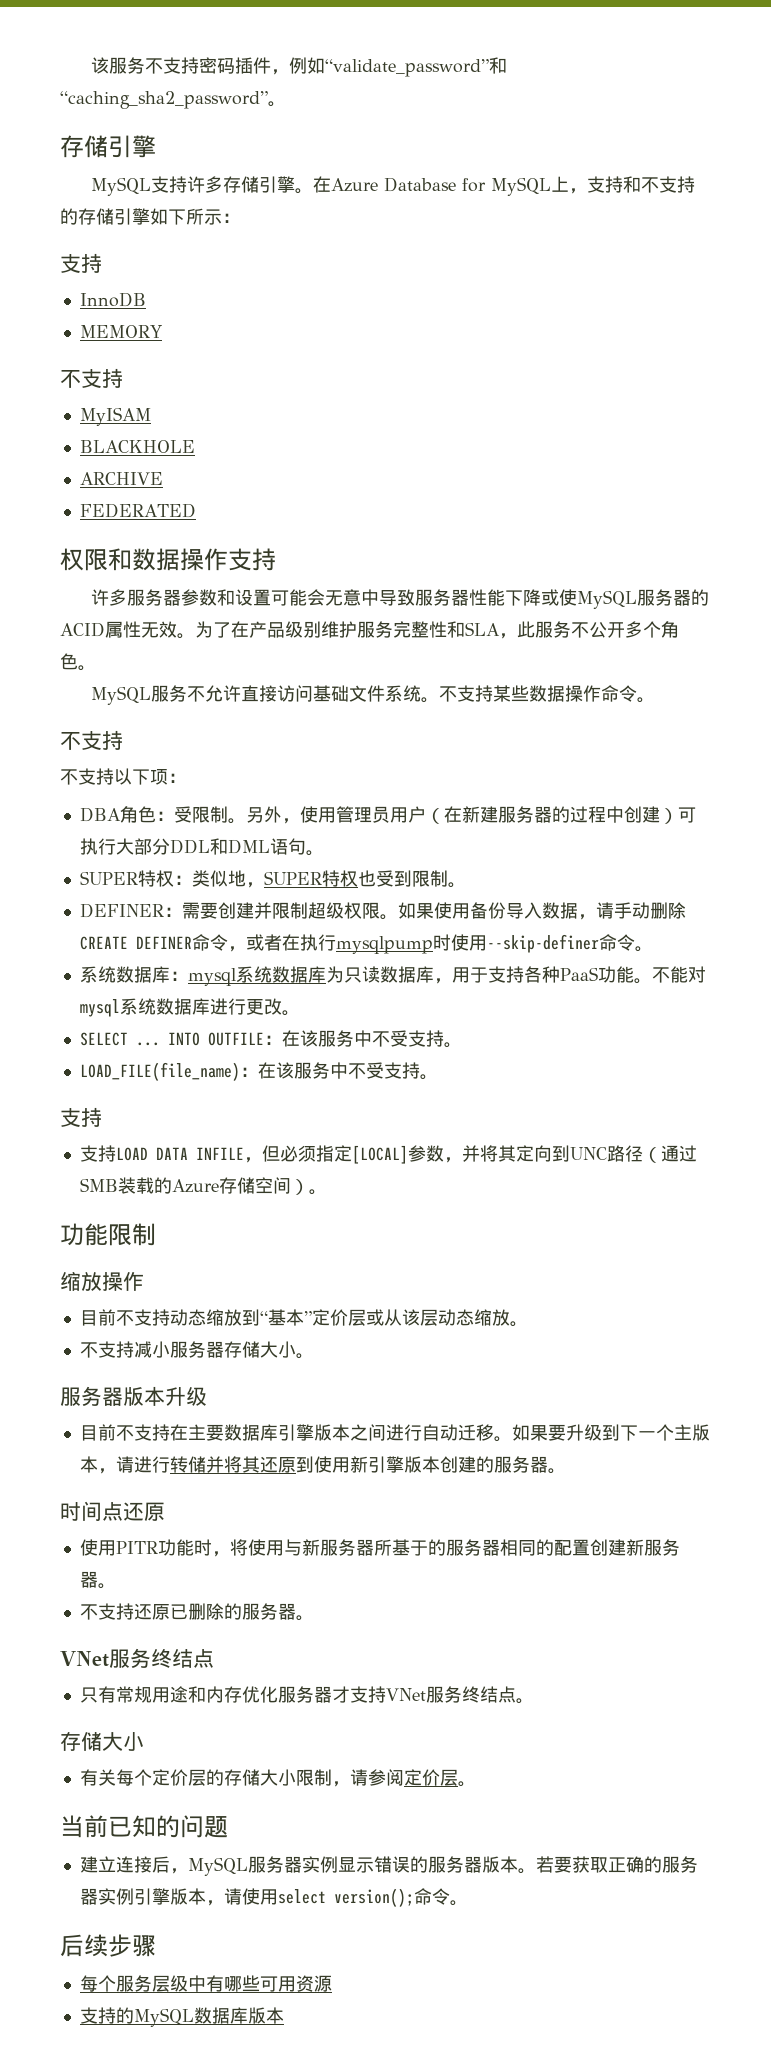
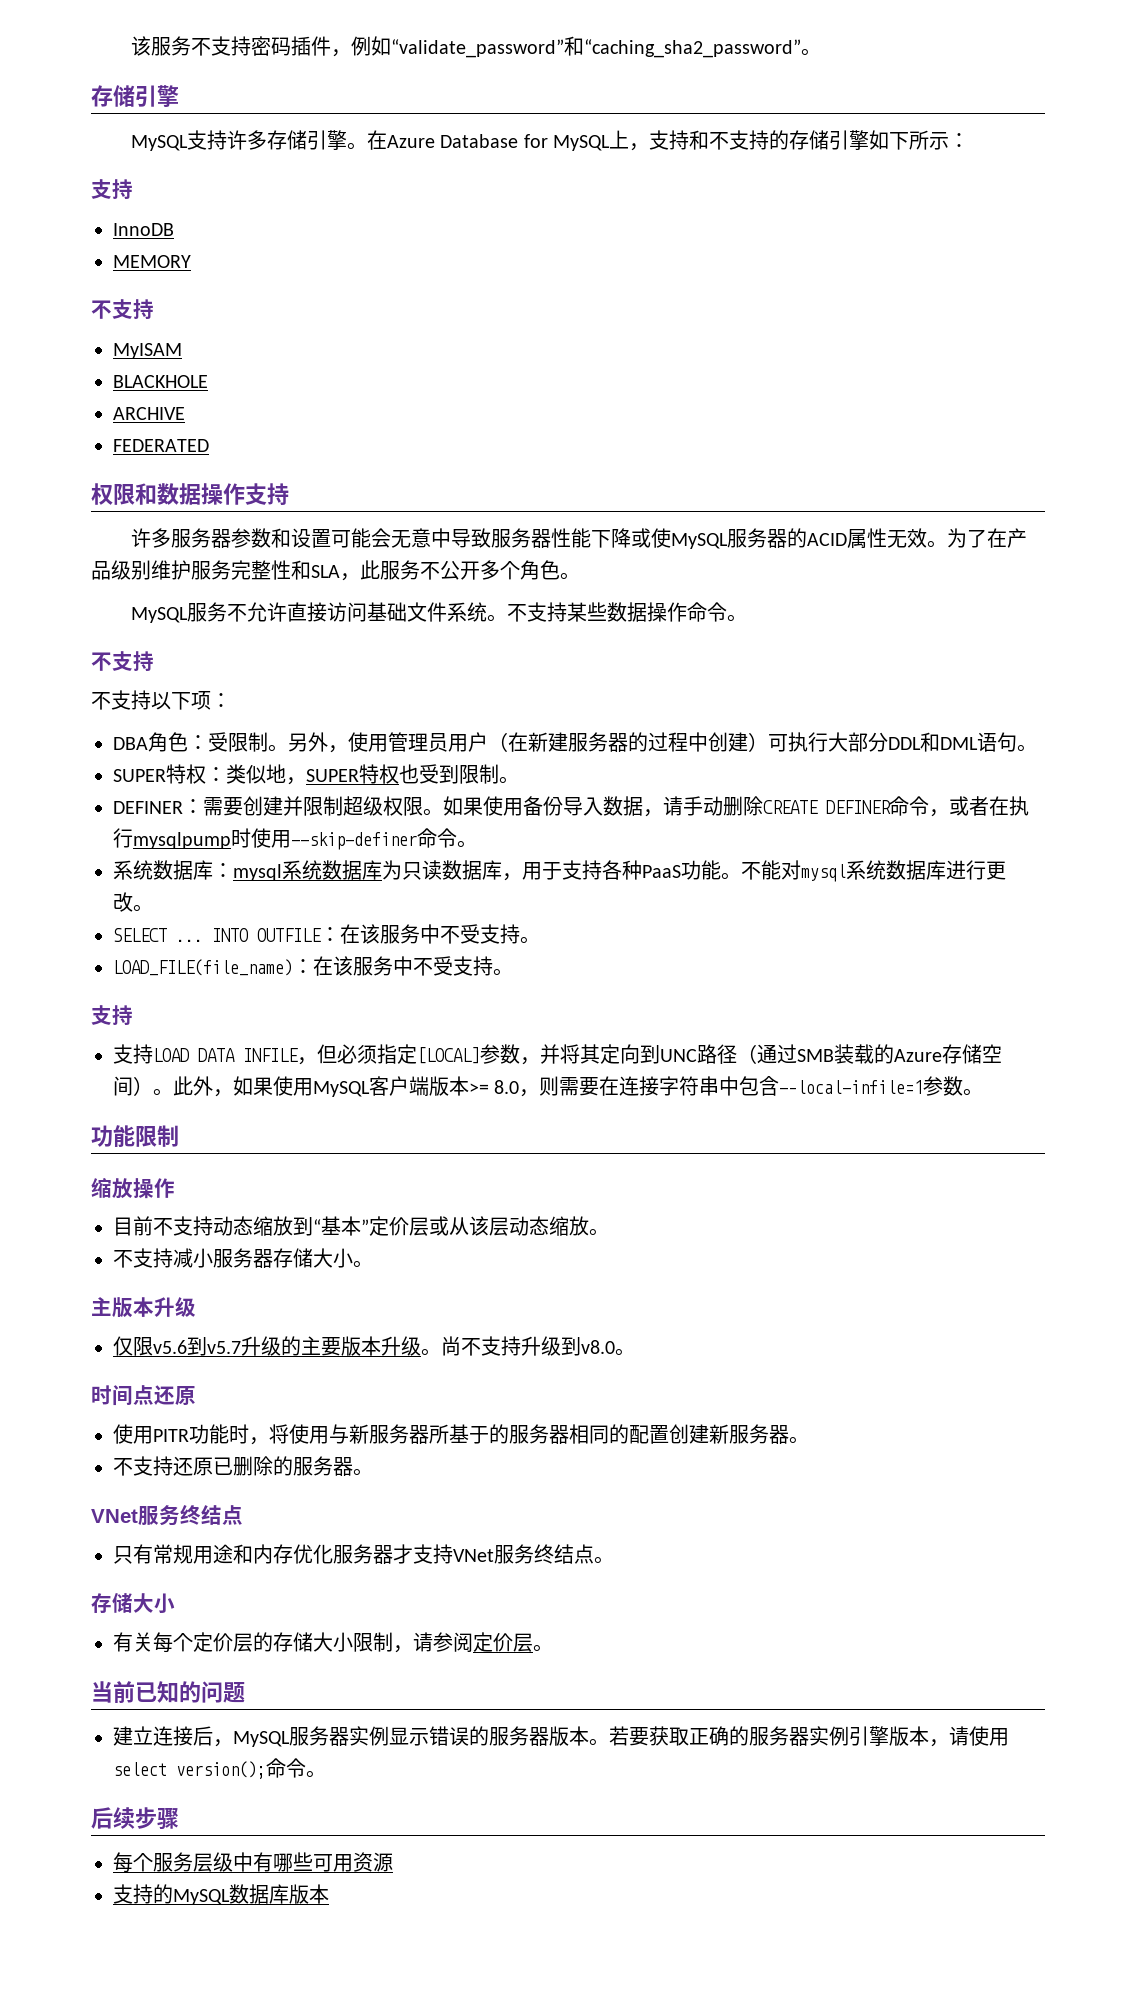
(327, 1192) none -> [173,1076,984,1097] 此外，如果使用MySQL客户端版本>= 8.0，则需要在连接字符串中包含-–local-infile=1参数。
[60,1386,123,1406] 服务器 -> [91,1297,112,1316] 主
[79,1424,710,1442] [79,1456,548,1474] 目前不支持在主要数据库引擎版本之间进行自动迁移。如果要升级到下一个主版本，请进行转储并将其还原到使用新引擎版本创建的服务器 -> [113,1336,615,1356] 仅限v5.6到v5.7升级的主要版本升级。尚不支持升级到v8.0

